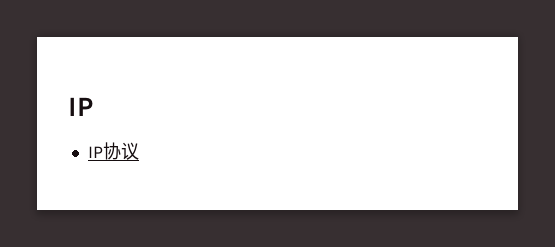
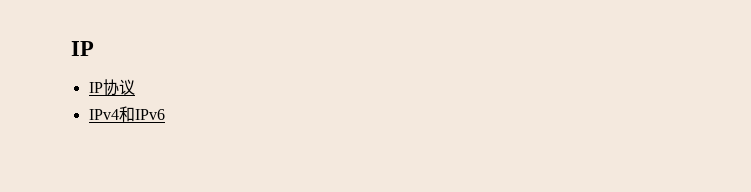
(139, 151) none -> [88,106,165,122] // IPv4和IPv6

